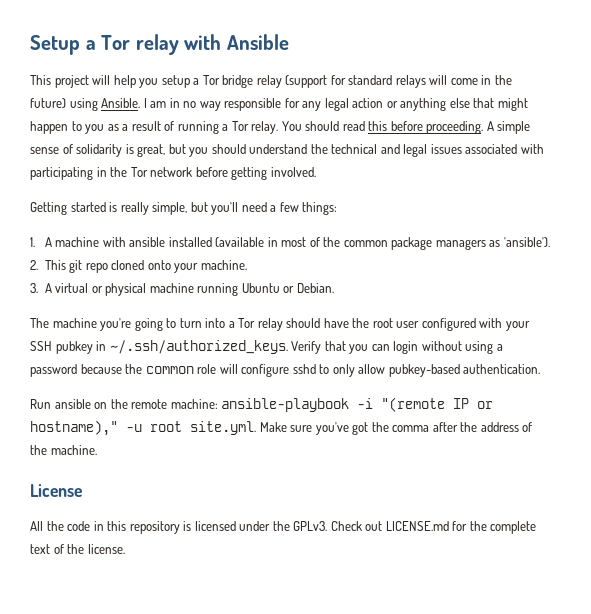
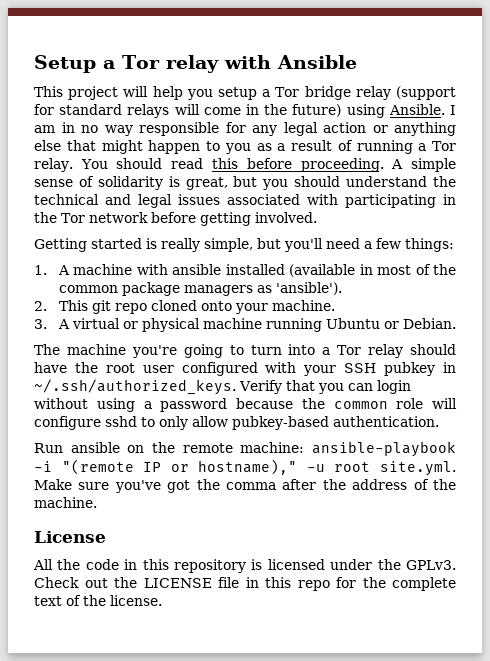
[385,521,449,531] LICENSE.md -> [114,577,330,591] the LICENSE file in this repo

